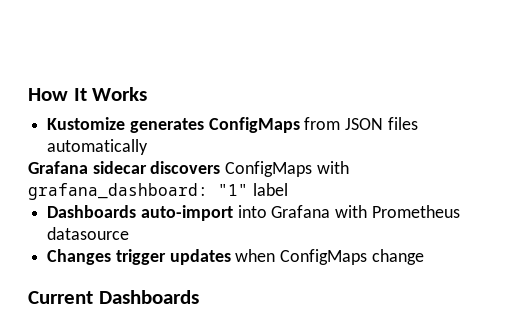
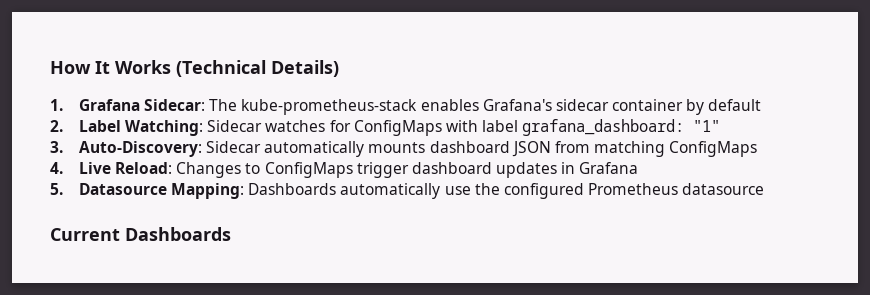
[47,117,418,133] [47,139,149,155] [28,161,221,174] // Kustomize generates ConfigMaps from JSON files automatically // Grafana sidecar discovers -> [176,60,339,77] [50,99,762,115] [50,120,351,136] (Technical Details) // 1. Grafana Sidecar: The kube-prometheus-stack enables Grafana's sidecar container by default // 2. Label Watching: Sidecar watches for
(349, 167) none -> [482,120,519,132] label
[252,183,288,196] [47,205,460,221] [47,227,130,240] [47,249,424,265] label // Dashboards auto-import into Grafana with Prometheus datasource // Changes trigger updates when ConfigMaps change -> [50,141,758,157] [50,162,639,178] [50,183,765,199] // 3. Auto-Discovery: Sidecar automatically mounts dashboard JSON from matching ConfigMaps // 4. Live Reload: Changes to ConfigMaps trigger dashboard updates in Grafana // 5. Datasource Mapping: Dashboards automatically use the configured Prometheus datasource

